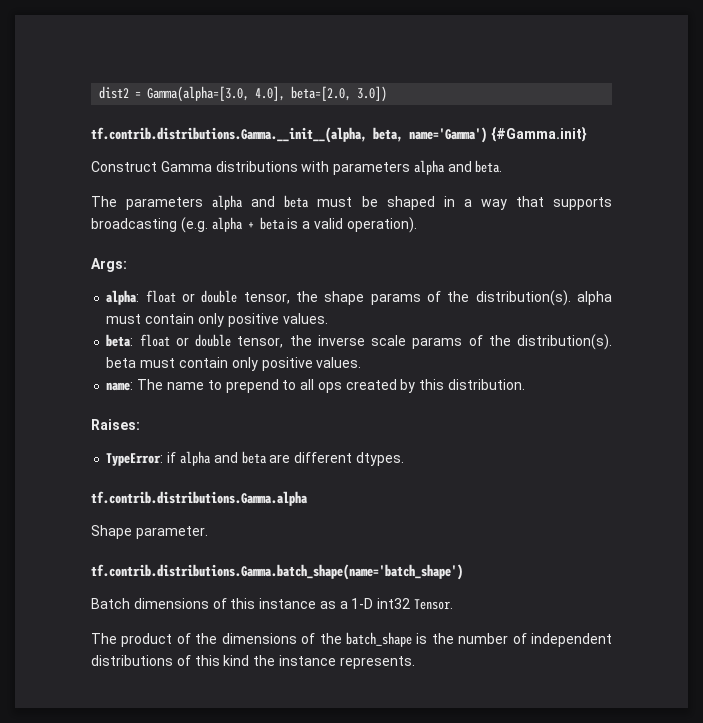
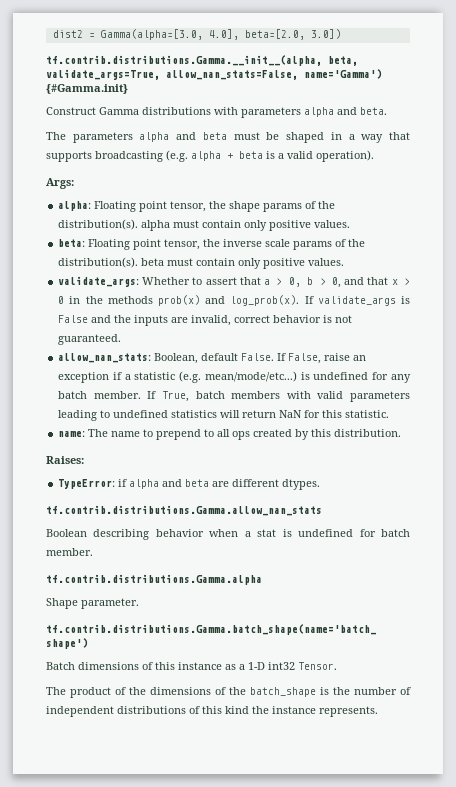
(403, 134) none -> [46,69,298,80] validate_args=True, allow_nan_stats=False,
[145,290,238,303] float or double -> [94,201,168,212] Floating point
[139,334,232,347] float or double -> [88,239,162,250] Floating point
(362, 362) none -> [58,276,410,288] [58,295,410,306] [58,315,353,326] [58,334,122,345] [58,353,367,364] [58,371,411,383] [58,391,411,402] [58,410,390,421] // validate_args: Whether to assert that a > 0, b > 0, and that x > 0 in the methods prob(x) and log_prob(x). If validate_args is False and the inputs are invalid, correct behavior is not guaranteed. // allow_nan_stats: Boolean, default False. If False, raise an exception if a statistic (e.g. mean/mode/etc...) is undefined for any batch member. If True, batch members with valid parameters leading to undefined statistics will return NaN for this statistic.
(404, 459) none -> [46,505,322,516] [46,529,411,540] [46,548,93,556] // tf.contrib.distributions.Gamma.allow_nan_stats // Boolean describing behavior when a stat is undefined for batch member.

